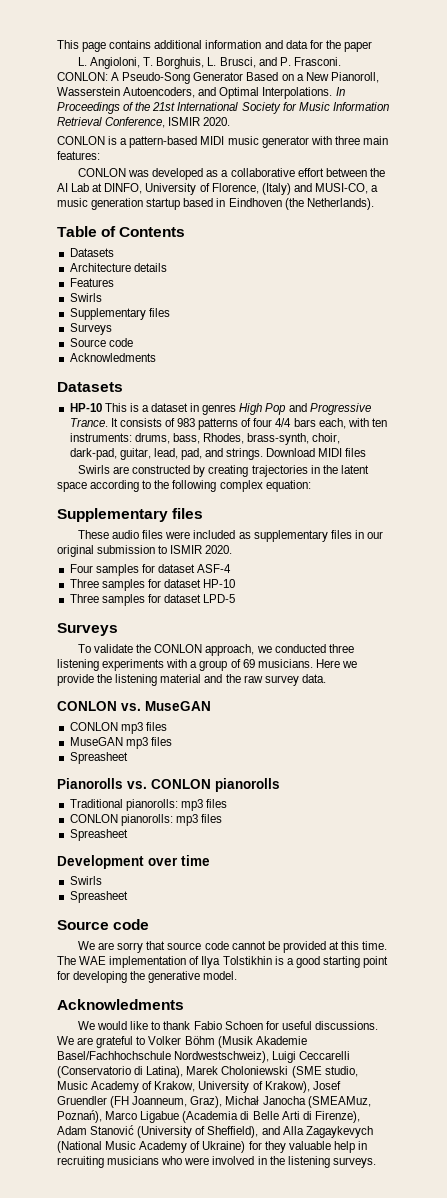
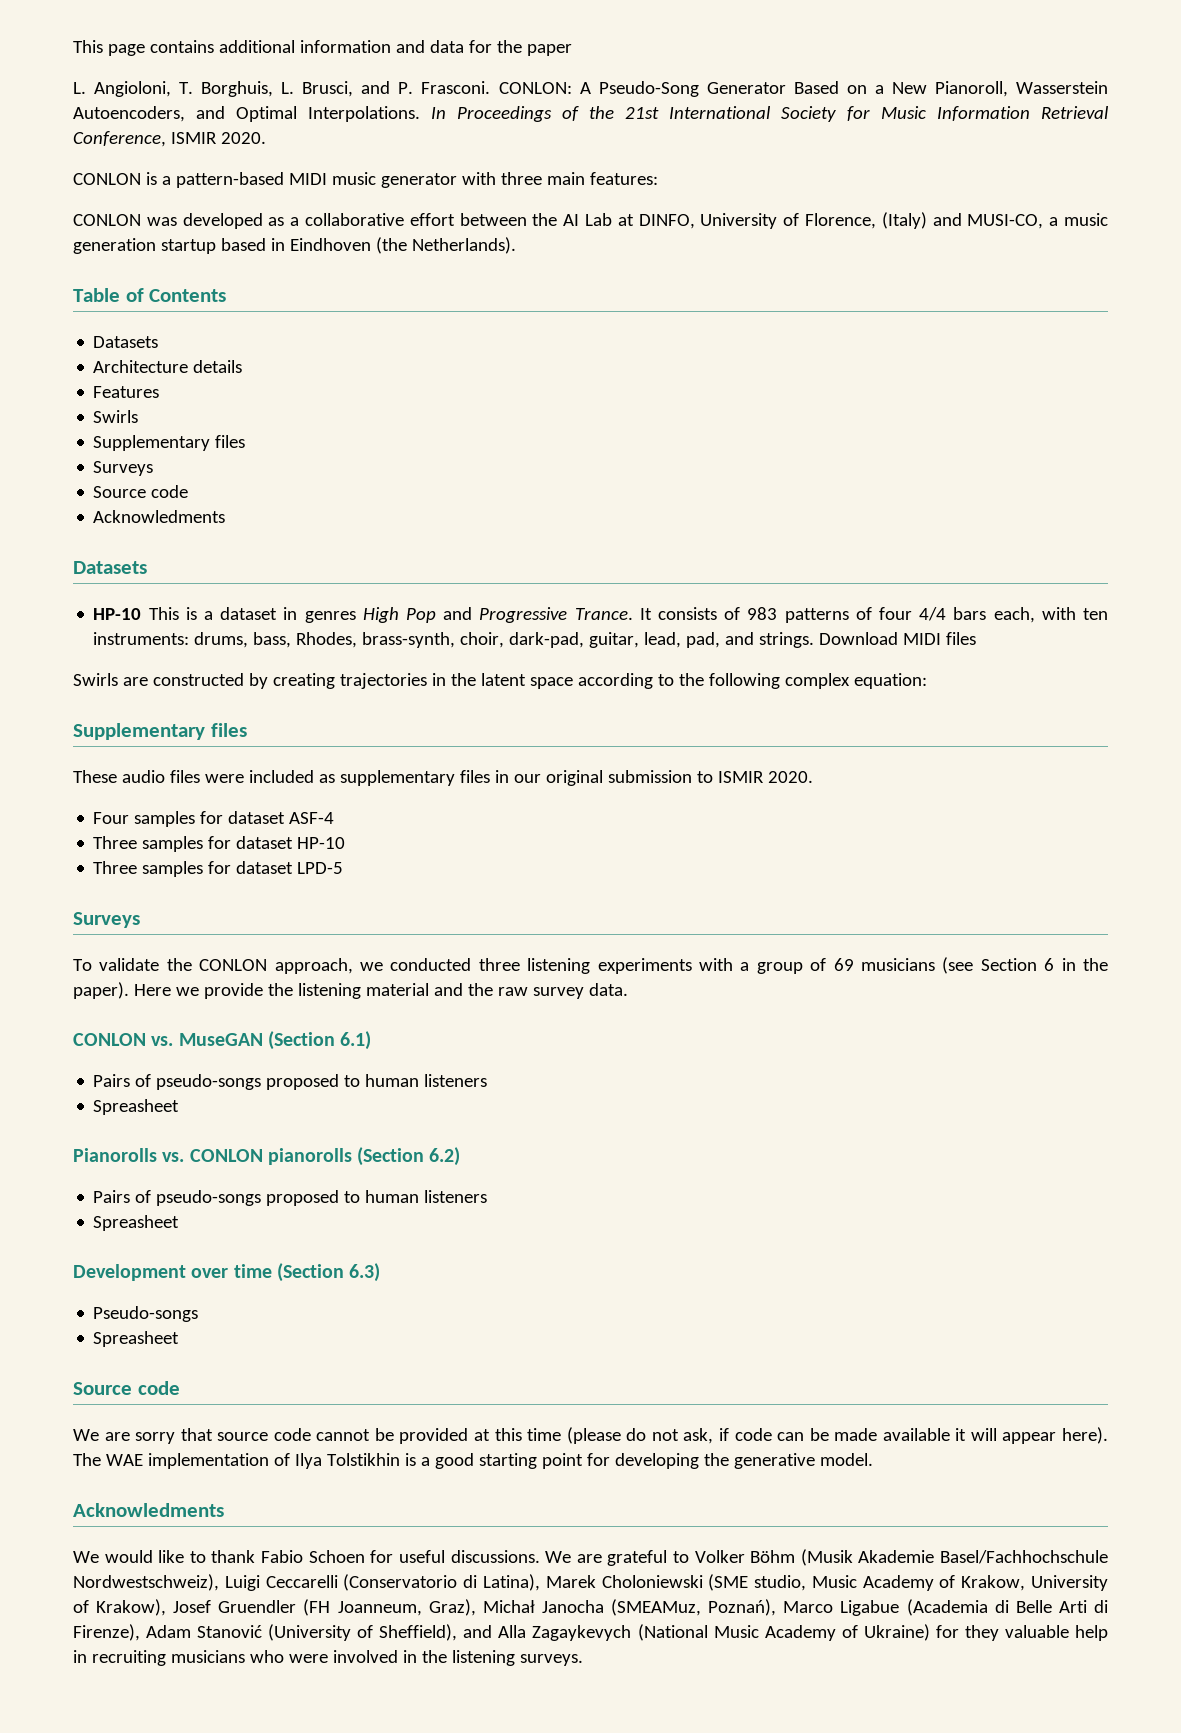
[257,659,313,668] musicians. -> [860,957,1108,974] [73,982,129,999] musicians (see Section 6 in the paper).
[69,722,167,734] [69,737,172,749] // CONLON mp3 files // MuseGAN mp3 files -> [267,1031,372,1050] [93,1074,488,1090] (Section 6.1) // Pairs of pseudo-songs proposed to human listeners
[69,799,227,811] [69,814,222,826] // Traditional pianorolls: mp3 files // CONLON pianorolls: mp3 files -> [357,1147,461,1166] [93,1190,488,1206] (Section 6.2) // Pairs of pseudo-songs proposed to human listeners
[69,876,102,885] // Swirls -> [276,1263,381,1282] [93,1306,199,1322] (Section 6.3) // Pseudo-songs
[362,941,388,950] time. -> [527,1427,1108,1444] time (please do not ask, if code can be made available it will appear here).

